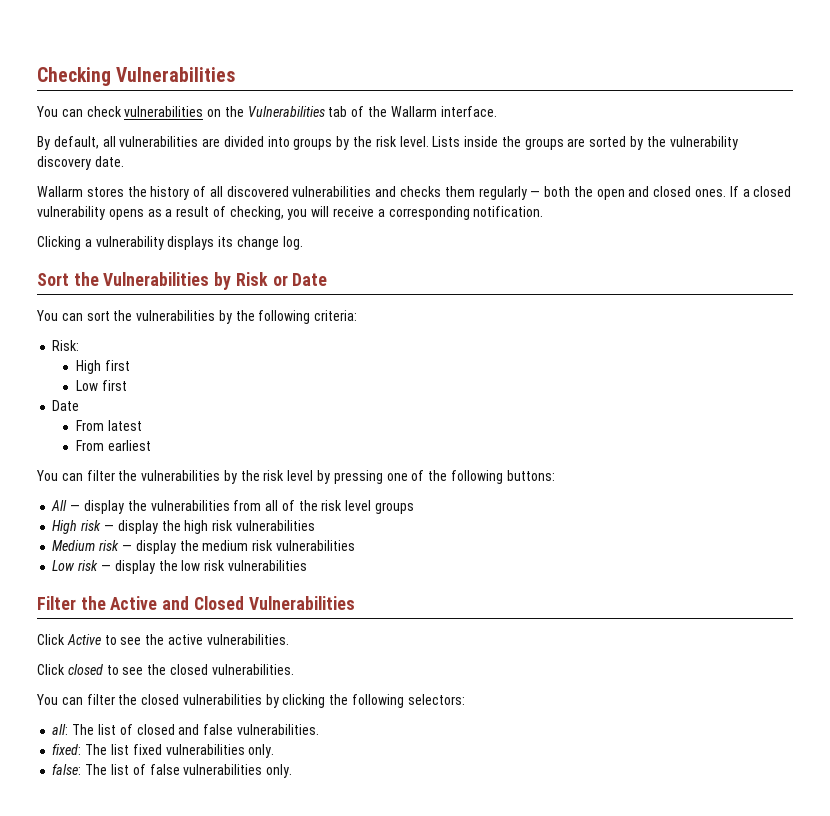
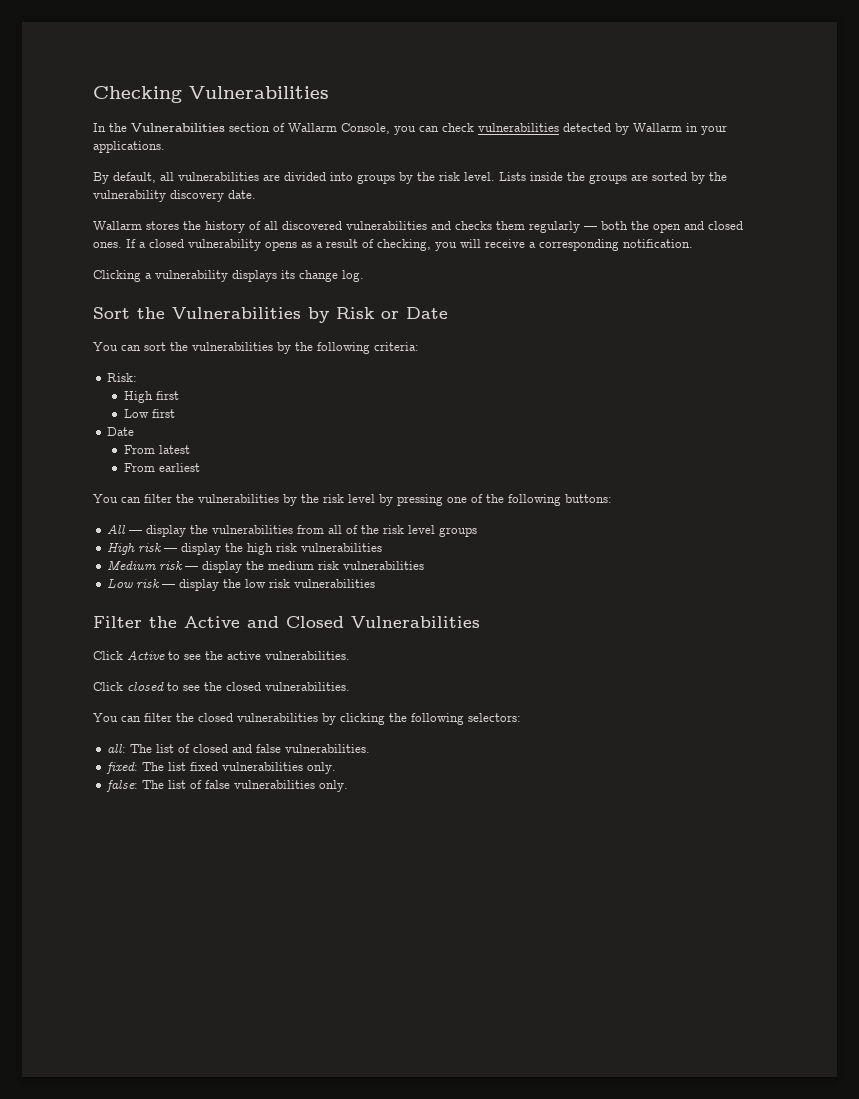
[36,106,497,117] You can check vulnerabilities on the Vulnerabilities tab of the Wallarm interface. -> [93,123,727,135] [93,141,165,153] In the Vulnerabilities section of Wallarm Console, you can check vulnerabilities detected by Wallarm in your applications.

